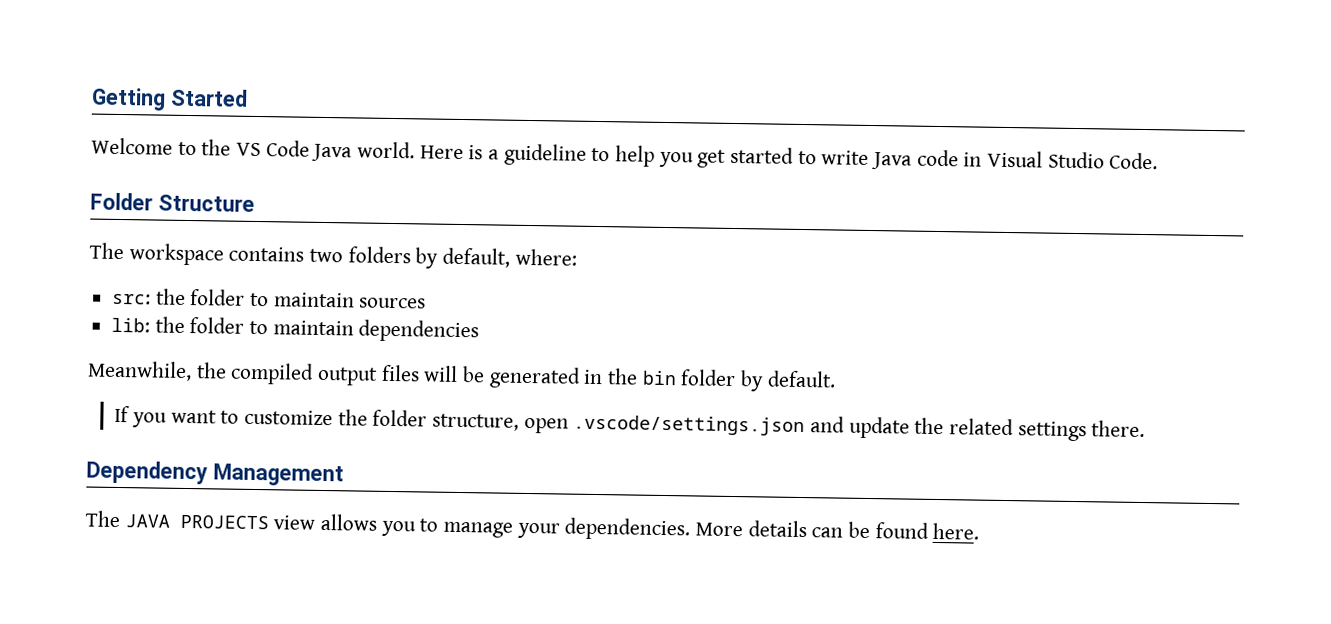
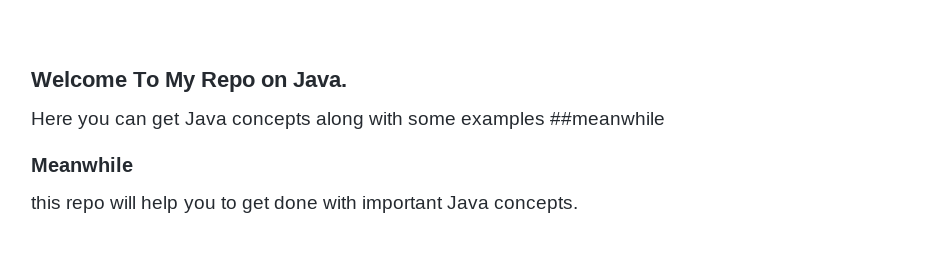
[91,87,248,111] [91,137,1159,170] [90,192,255,212] [89,242,577,269] [112,288,427,309] [111,316,480,343] [87,360,836,392] [114,405,1146,442] [86,460,344,487] [85,510,980,541] Getting Started // Welcome to the VS Code Java world. Here is a guideline to help you get started to write Java code in Visual Studio Code. // Folder Structure // The workspace contains two folders by default, where: // src: the folder to maintain sources // lib: the folder to maintain dependencies // Meanwhile, the compiled output files will be generated in the bin folder by default. // If you want to customize the folder structure, open .vscode/settings.json and update the related settings there. // Dependency Management // The JAVA PROJECTS view allows you to manage your dependencies. More details can be found here. -> [31,71,347,92] [31,112,666,129] [31,157,133,172] [31,196,579,213] Welcome To My Repo on Java. // Here you can get Java concepts along with some examples ##meanwhile // Meanwhile // this repo will help you to get done with important Java concepts.

